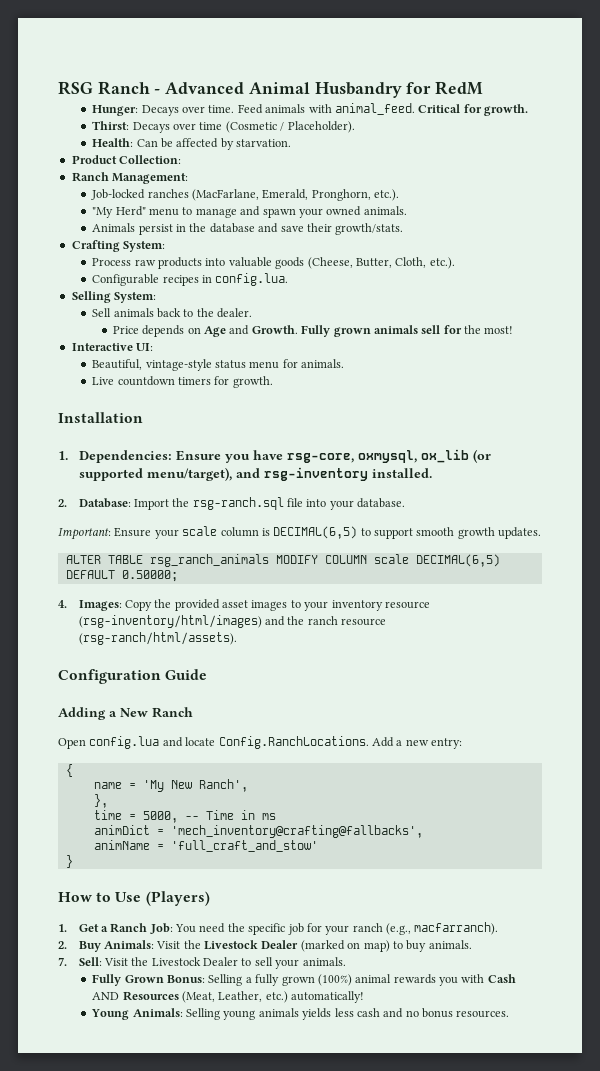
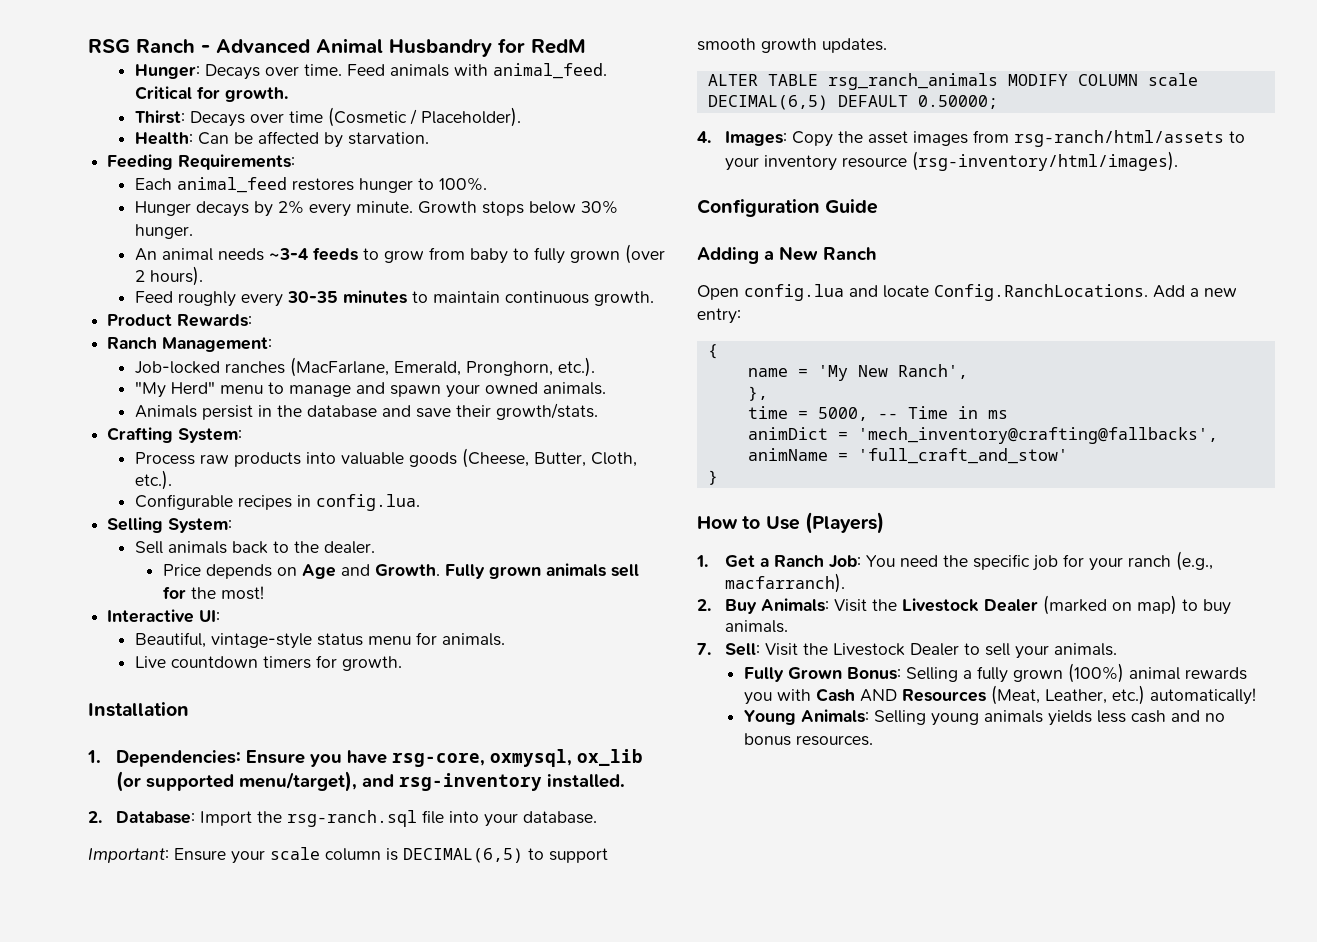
(292, 143) none -> [107,154,296,170] [135,177,488,193] [135,200,619,217] [135,224,194,239] [135,244,666,264] [135,266,204,286] [135,290,655,307] // Feeding Requirements: // Each animal_feed restores hunger to 100%. // Hunger decays by 2% every minute. Growth stops below 30% hunger. // An animal needs ~3-4 feeds to grow from baby to fully grown (over 2 hours). // Feed roughly every 30-35 minutes to maintain continuous growth.
[119,155,182,164] Collection: -> [177,314,253,327] Rewards:
[174,599,220,611] provided -> (863, 137) none
(288, 605) none -> [972,130,1224,147] from rsg-ranch/html/assets
[78,615,387,628] [78,632,237,645] (rsg-inventory/html/images) and the ranch resource (rsg-ranch/html/assets). -> [911,151,1178,171] (rsg-inventory/html/images).

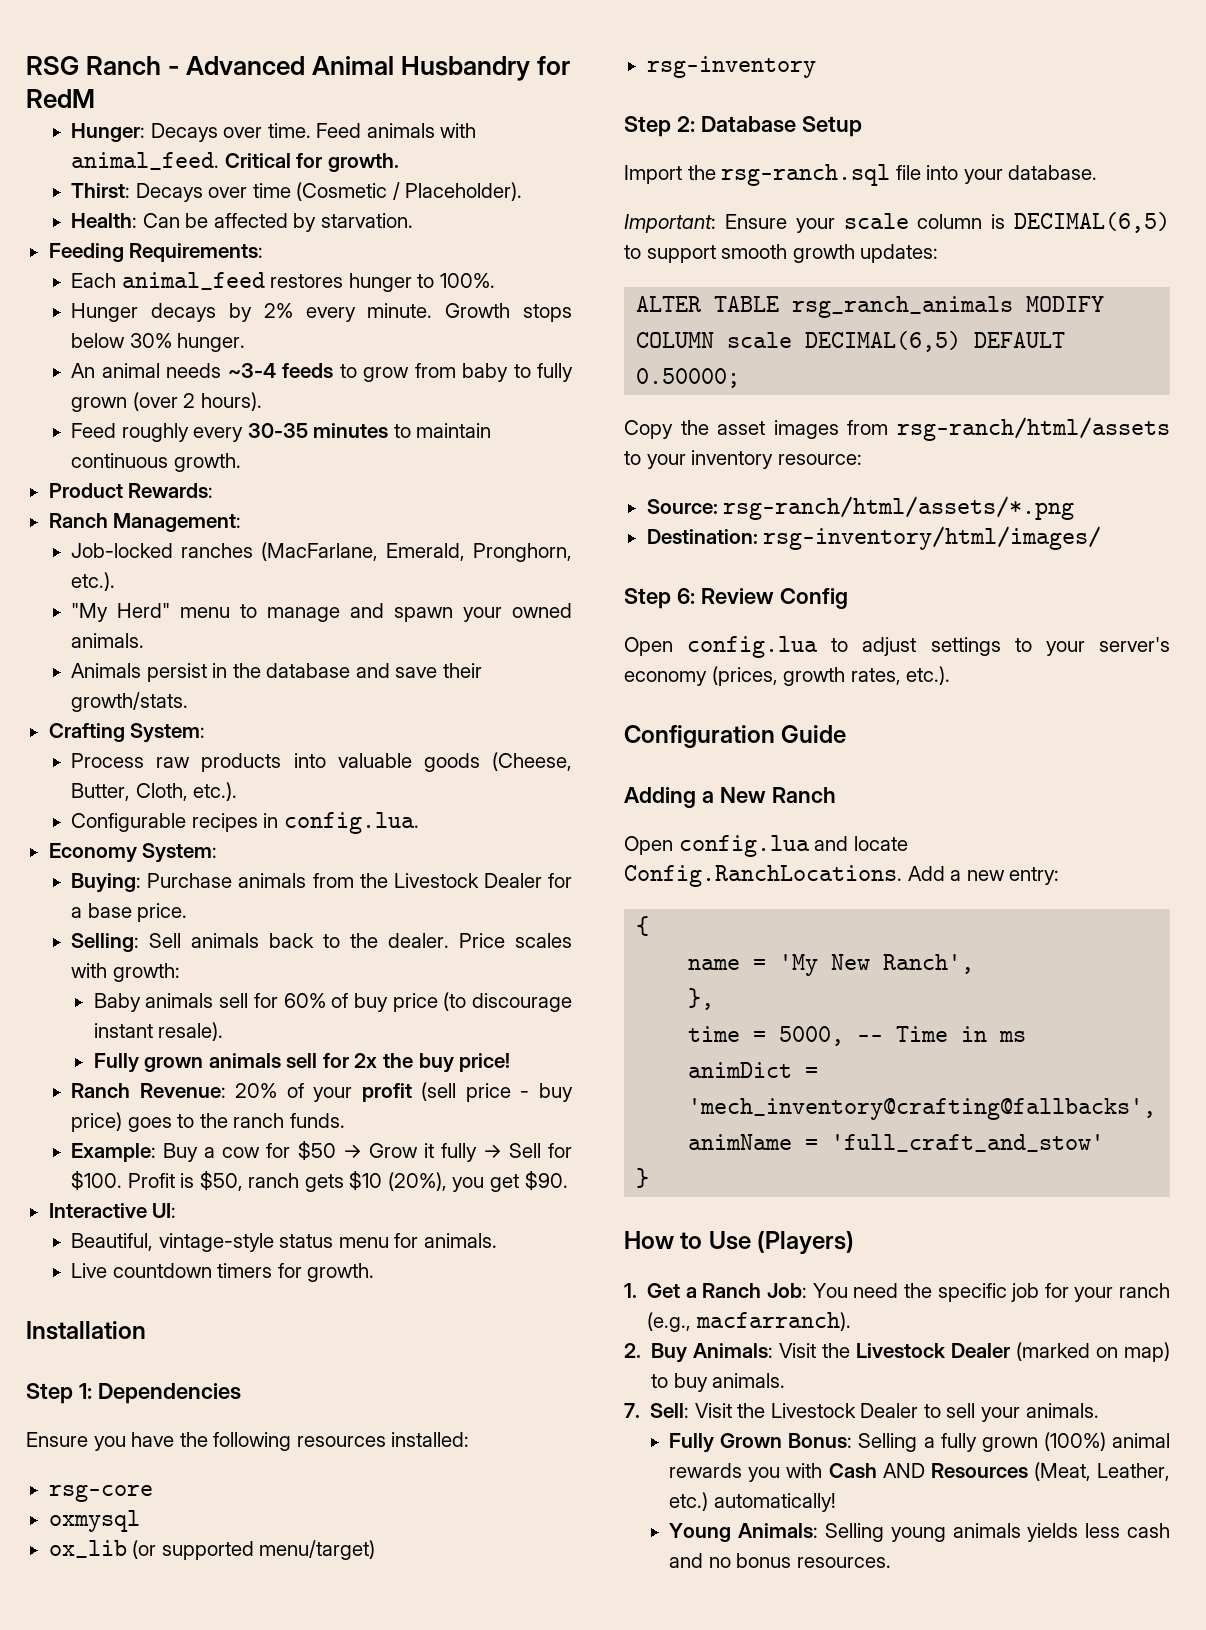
[107,517,233,533] Selling System: // -> [48,843,218,863] [71,873,572,893] [71,903,188,922] [71,933,140,952] Economy System: // Buying: Purchase animals from the Livestock Dealer for a base price. // Selling:
[163,564,441,579] // Price depends on Age and Growth. -> [459,933,572,948] [71,963,180,982] [93,992,573,1012] [93,1022,224,1041] Price scales with growth: // Baby animals sell for 60% of buy price (to discourage instant resale). //
[191,586,265,600] the most! -> [354,1053,511,1073] [71,1082,573,1102] [71,1112,345,1132] [71,1140,572,1162] [71,1170,568,1192] 2x the buy price! // Ranch Revenue: 20% of your profit (sell price - buy price) goes to the ranch funds. // Example: Buy a cow for $50 → Grow it fully → Sell for $100. Profit is $50, ranch gets $10 (20%), you get $90.
[87,749,572,767] 1. Dependencies: Ensure you have rsg-core, oxmysql, -> [26,1383,241,1404] [26,1432,470,1451] [48,1484,153,1502] [48,1510,140,1532] Step 1: Dependencies // Ensure you have the following resources installed: // rsg-core // oxmysql //
[238,771,394,792] menu/target), and -> [259,1540,376,1560] menu/target) //
[546,774,625,788] [88,811,195,824] installed. // 2. Database: -> [624,116,862,137] // Step 2: Database Setup //
[822,38,887,53] updates. -> [860,244,939,263] updates:
[697,131,787,146] 4. Images: -> (741, 378) none
[841,151,1178,171] resource (rsg-inventory/html/images). -> [777,454,862,465] [646,496,1075,520] [646,526,1102,550] [624,588,848,609] [624,636,1170,658] [624,666,951,686] resource: // Source: rsg-ranch/html/assets/*.png // Destination: rsg-inventory/html/images/ // Step 6: Review Config // Open config.lua to adjust settings to your server's economy (prices, growth rates, etc.).

